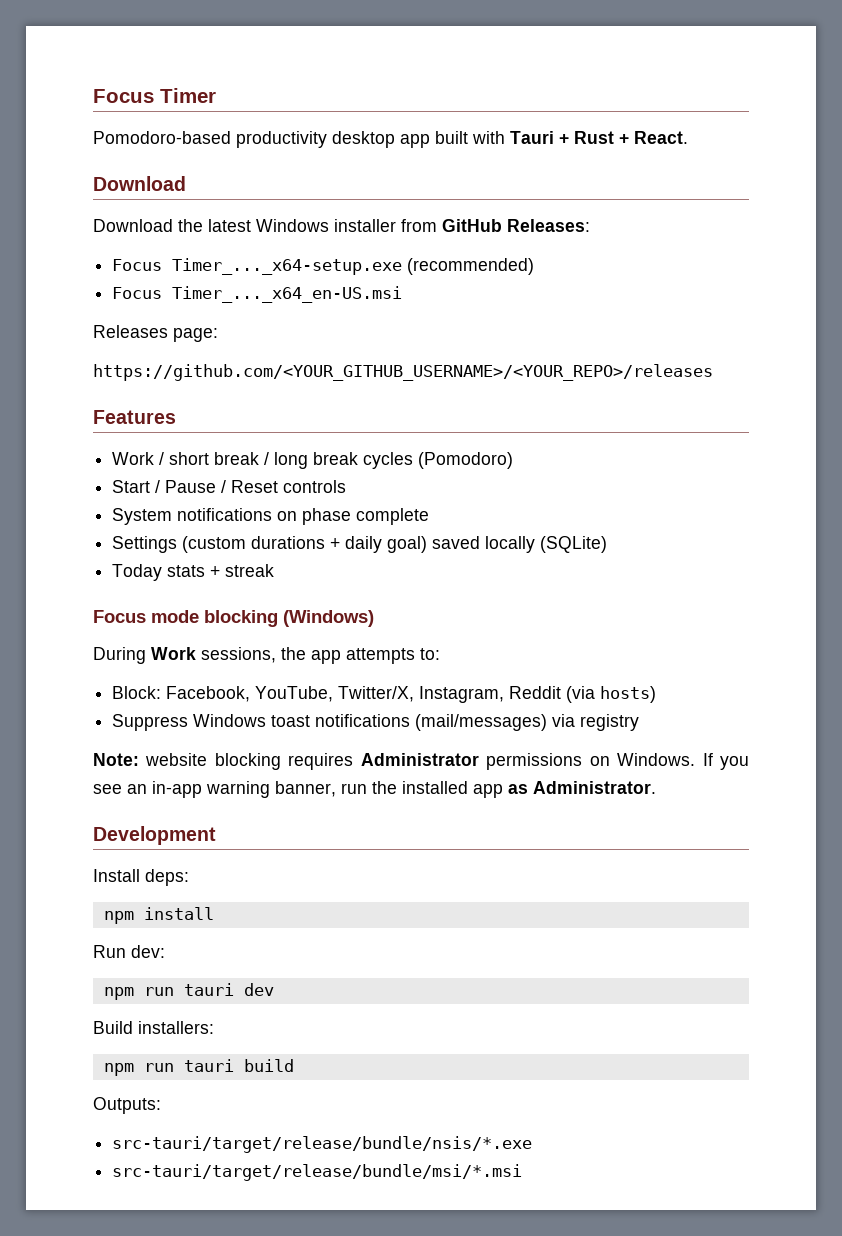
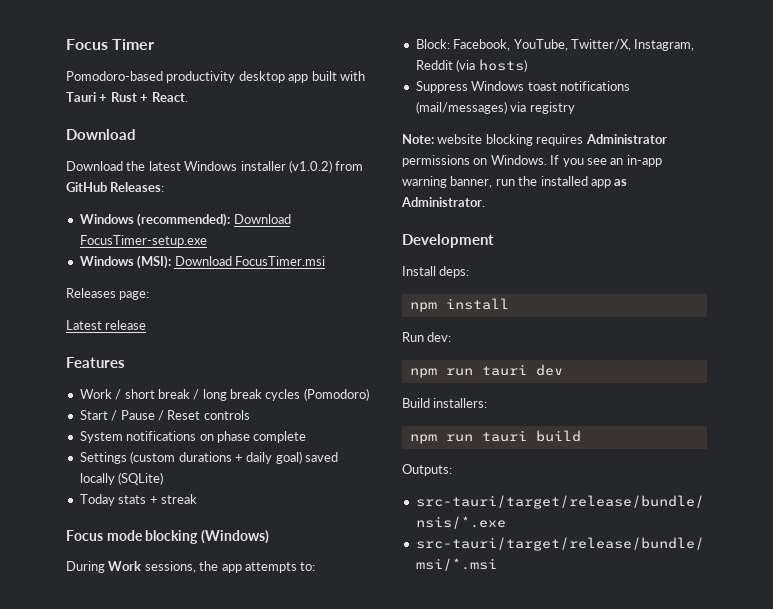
(396, 225) none -> [288,160,332,173] (v1.0.2)
[112,258,535,275] [112,286,403,303] Focus Timer_..._x64-setup.exe (recommended) // Focus Timer_..._x64_en-US.msi -> [79,213,291,227] [79,235,207,247] [79,255,325,269] Windows (recommended): Download FocusTimer-setup.exe // Windows (MSI): Download FocusTimer.msi
[93,364,713,381] https://github.com/<YOUR_GITHUB_USERNAME>/<YOUR_REPO>/releases -> [66,320,147,330] Latest release

